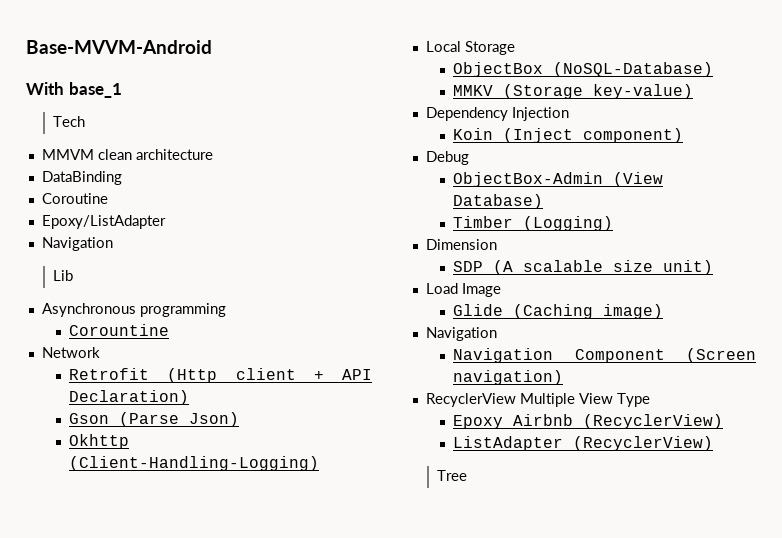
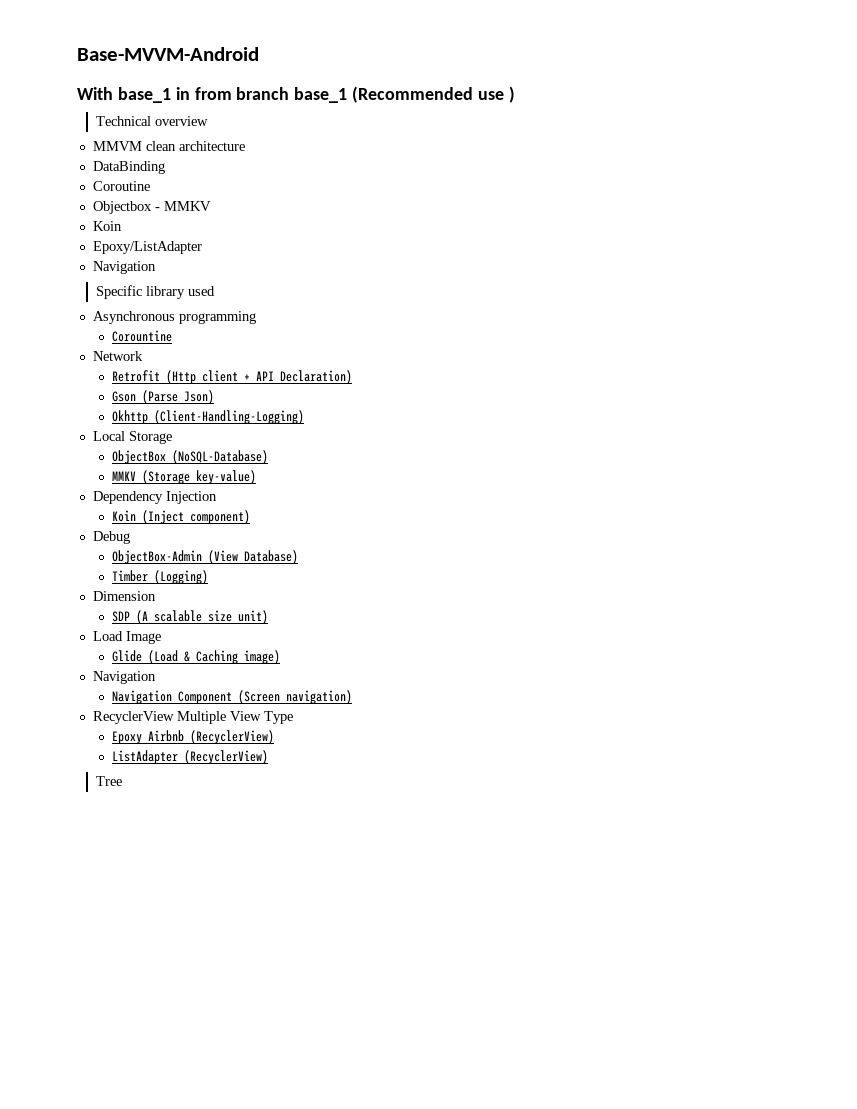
[53,116,86,127] // Tech -> [175,86,515,103] [96,116,209,126] in from branch base_1 (Recommended use ) // Technical overview
(108, 198) none -> [92,201,211,214] [92,221,122,231] // Objectbox - MMKV // Koin
[53,270,74,281] Lib -> [96,285,216,299] Specific library used
[513,304,594,319] (Caching -> [148,650,239,664] (Load & Caching

